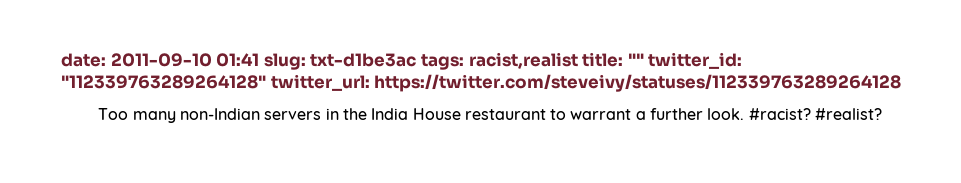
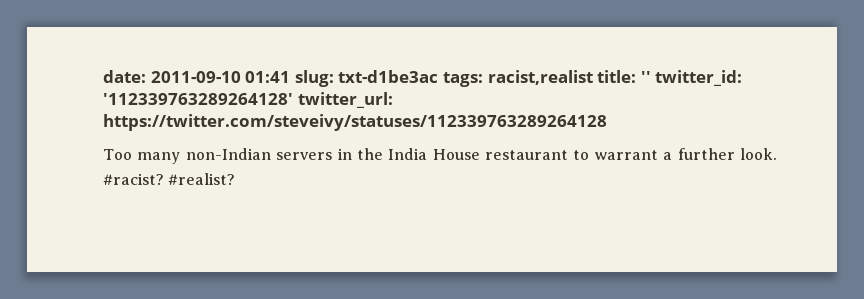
[627,52,743,69] [61,75,266,89] "" twitter_id: "112339763289264128" -> [640,70,743,86] [103,93,293,105] '' twitter_id: '112339763289264128'

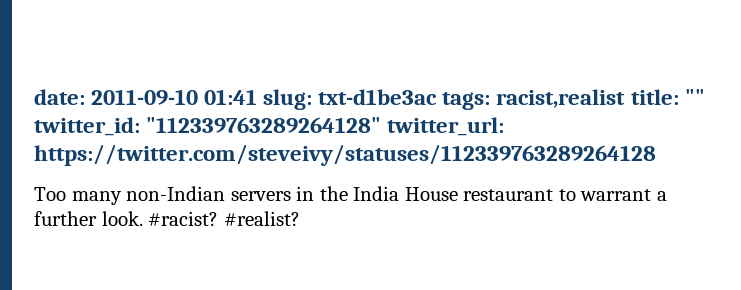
[640,70,743,86] [103,93,293,105] '' twitter_id: '112339763289264128' -> [684,89,705,105] [34,117,382,136] "" twitter_id: "112339763289264128"

